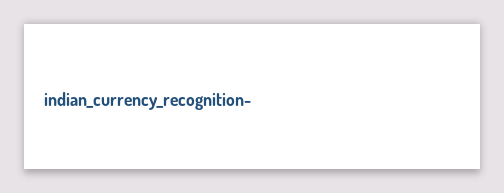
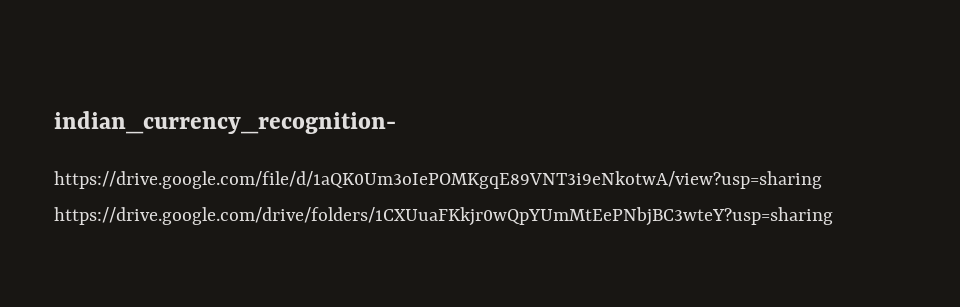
(251, 101) none -> [54,171,822,189] [54,207,833,226] // https://drive.google.com/file/d/1aQK0Um3oIePOMKgqE89VNT3i9eNkotwA/view?usp=sharing https://drive.google.com/drive/folders/1CXUuaFKkjr0wQpYUmMtEePNbjBC3wteY?usp=sharing

